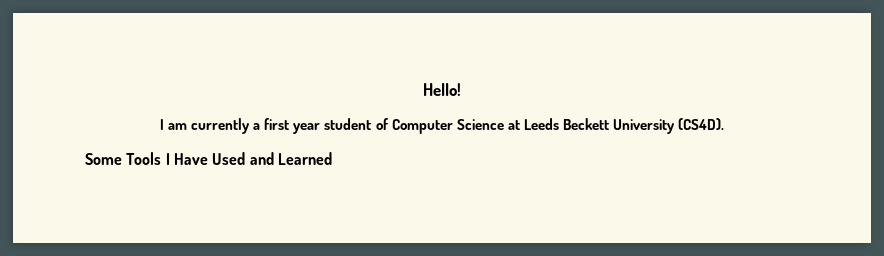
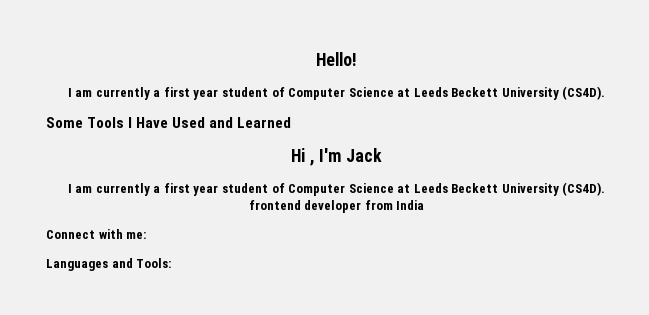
(332, 158) none -> [291,148,382,166] [67,182,606,196] [248,200,425,213] [46,229,147,239] [46,258,172,271] // Hi , I'm Jack // I am currently a first year student of Computer Science at Leeds Beckett University (CS4D). frontend developer from India // Connect with me: // Languages and Tools:

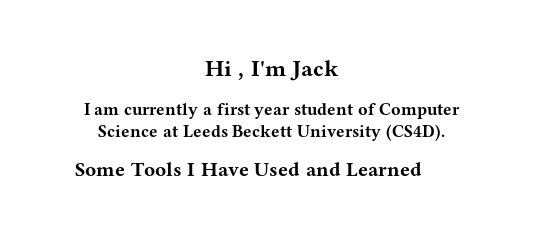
[316,52,357,66] Hello! -> [204,60,340,81] Hi , I'm Jack
[291,148,382,166] [67,182,606,196] [248,200,425,213] [46,229,147,239] [46,258,172,271] // Hi , I'm Jack // I am currently a first year student of Computer Science at Leeds Beckett University (CS4D). frontend developer from India // Connect with me: // Languages and Tools: -> (423, 169) none

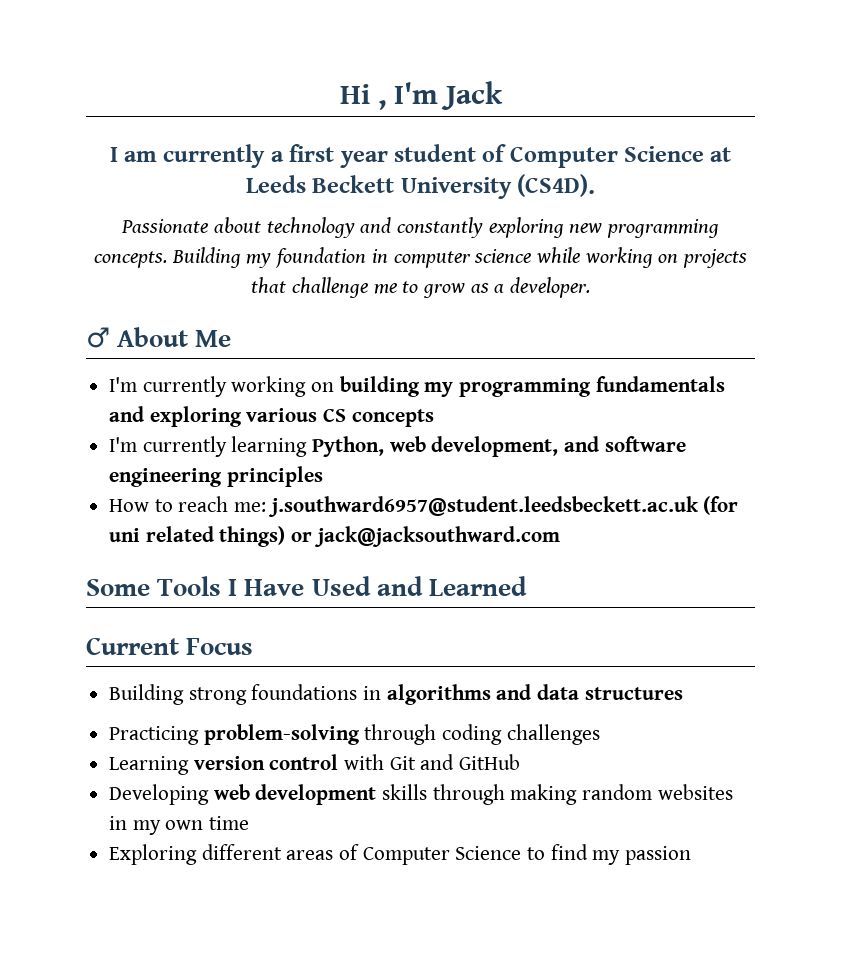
(445, 132) none -> [121,217,719,238] [94,247,747,268] [251,277,590,298] [86,327,232,348] [109,376,725,397] [109,406,434,427] [109,436,686,457] [109,466,323,487] [109,496,739,517] [109,526,560,547] // Passionate about technology and constantly exploring new programming concepts. Building my foundation in computer science while working on projects that challenge me to grow as a developer. // ♂ About Me // I'm currently working on building my programming fundamentals and exploring various CS concepts // I'm currently learning Python, web development, and software engineering principles // How to reach me: j.southward6957@student.leedsbeckett.ac.uk (for uni related things) or jack@jacksouthward.com
(423, 169) none -> [86,637,254,655] [109,684,683,705] [109,724,600,745] [109,754,521,775] [109,784,733,805] [109,816,250,835] [109,844,692,865] // Current Focus // Building strong foundations in algorithms and data structures // Practicing problem-solving through coding challenges // Learning version control with Git and GitHub // Developing web development skills through making random websites in my own time // Exploring different areas of Computer Science to find my passion

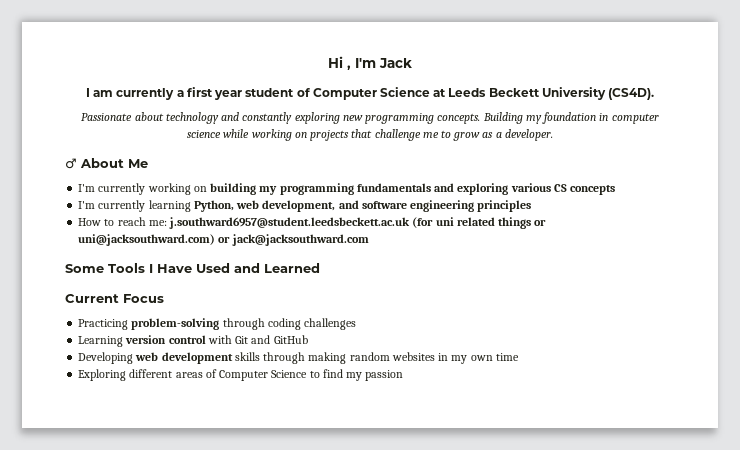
[219,526,286,547] things) -> [498,217,547,229] [78,234,216,246] things or uni@jacksouthward.com)
[109,684,683,705] // Building strong foundations in algorithms and data structures -> (164, 298) none

